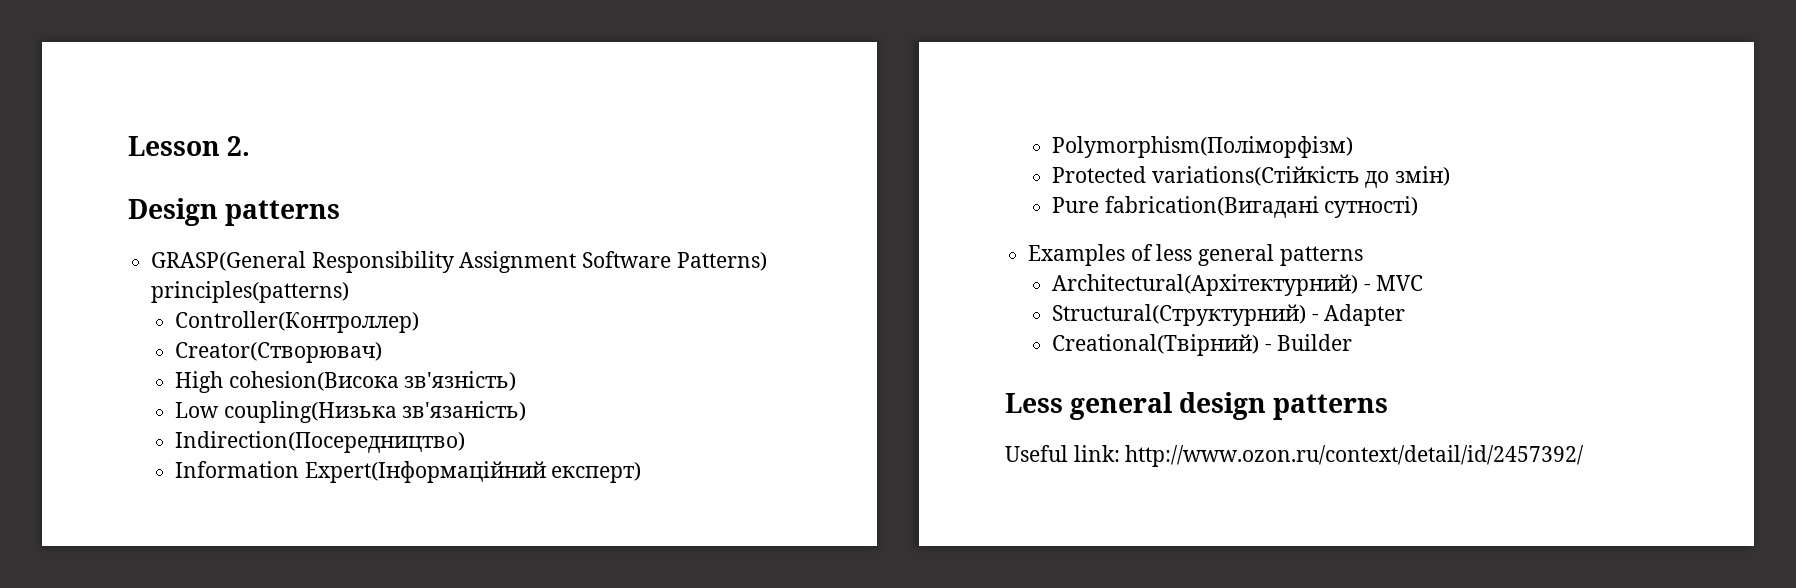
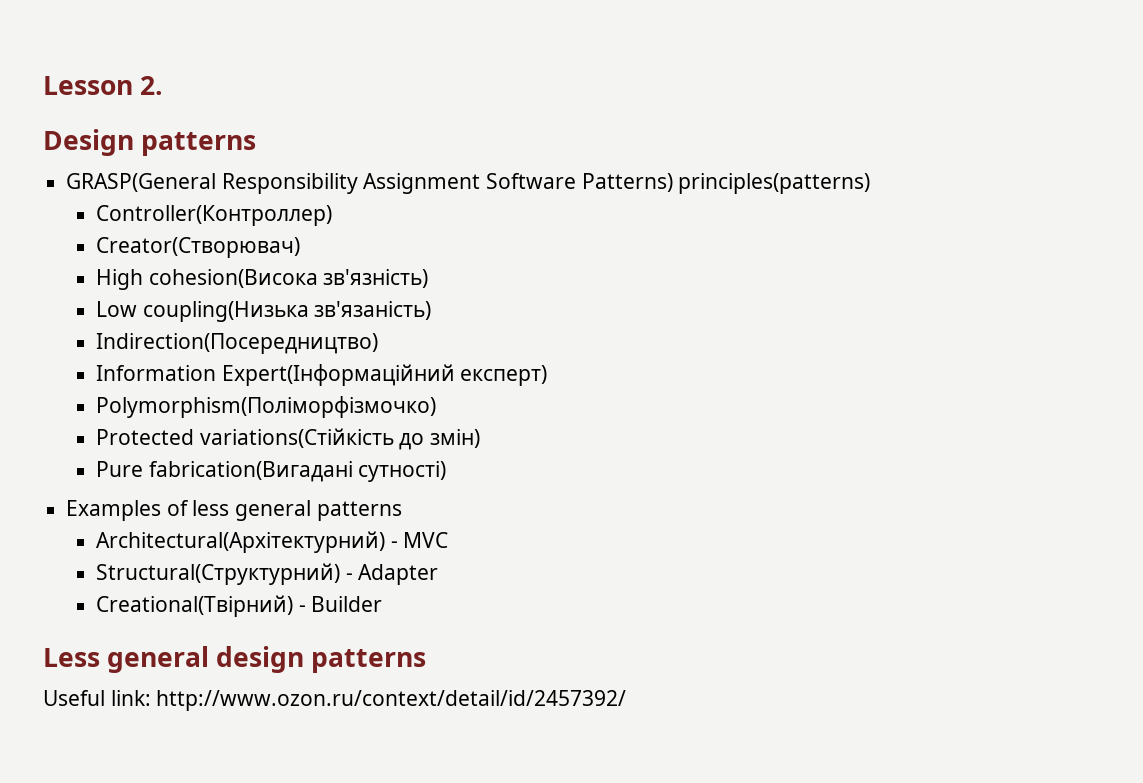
[1051,136,1353,158] Polymorphism(Поліморфізм) -> [96,396,437,418] Polymorphism(Поліморфізмочко)

